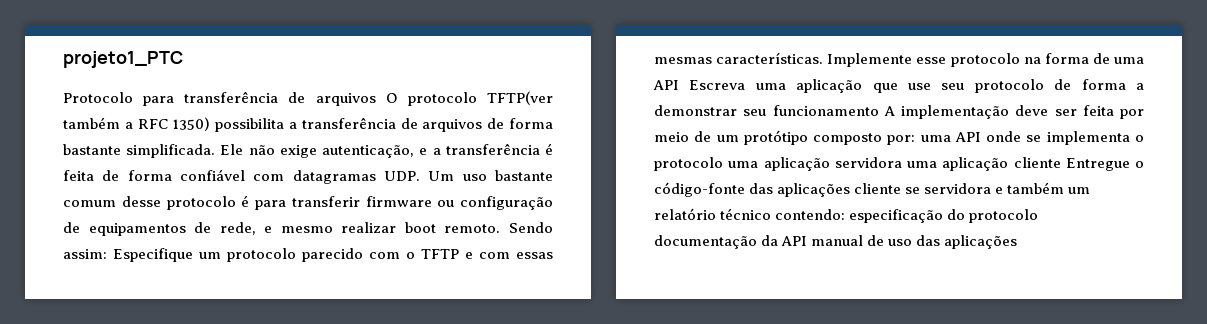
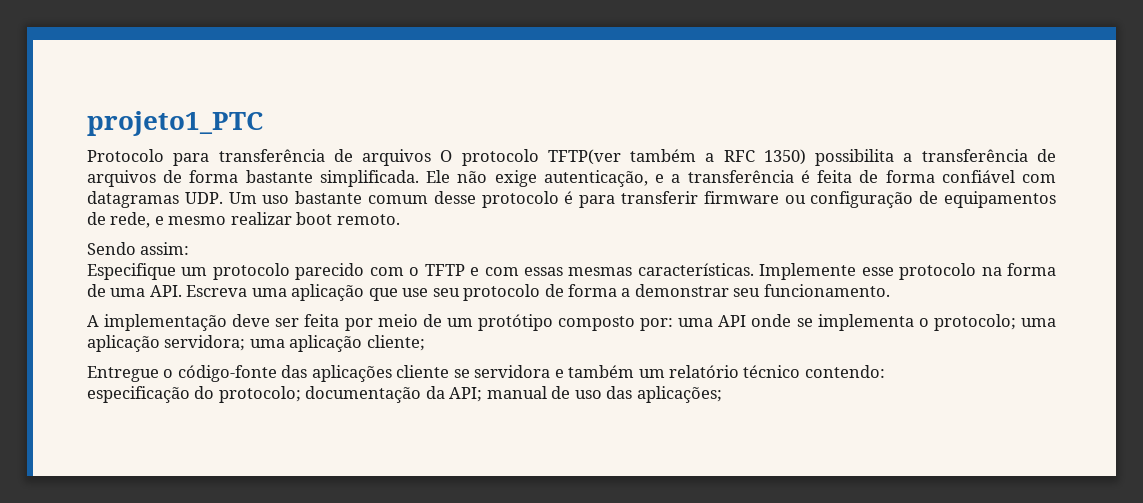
(501, 228) none -> (400, 219) //
(107, 254) none -> (190, 248) //
[653,80,679,90] API -> [149,285,182,297] API.
[772,105,879,116] funcionamento -> [763,284,890,297] funcionamento. //
[654,157,1061,171] protocolo uma aplicação servidora uma aplicação cliente -> [933,314,1056,331] [87,335,425,352] protocolo; uma aplicação servidora; uma aplicação cliente; //
(846, 214) none -> (885, 371) //
[969,209,1039,223] protocolo -> [218,386,301,403] protocolo;
[781,236,808,246] API -> [449,387,483,402] API;
[944,235,1018,249] aplicações -> [636,386,722,403] aplicações;

